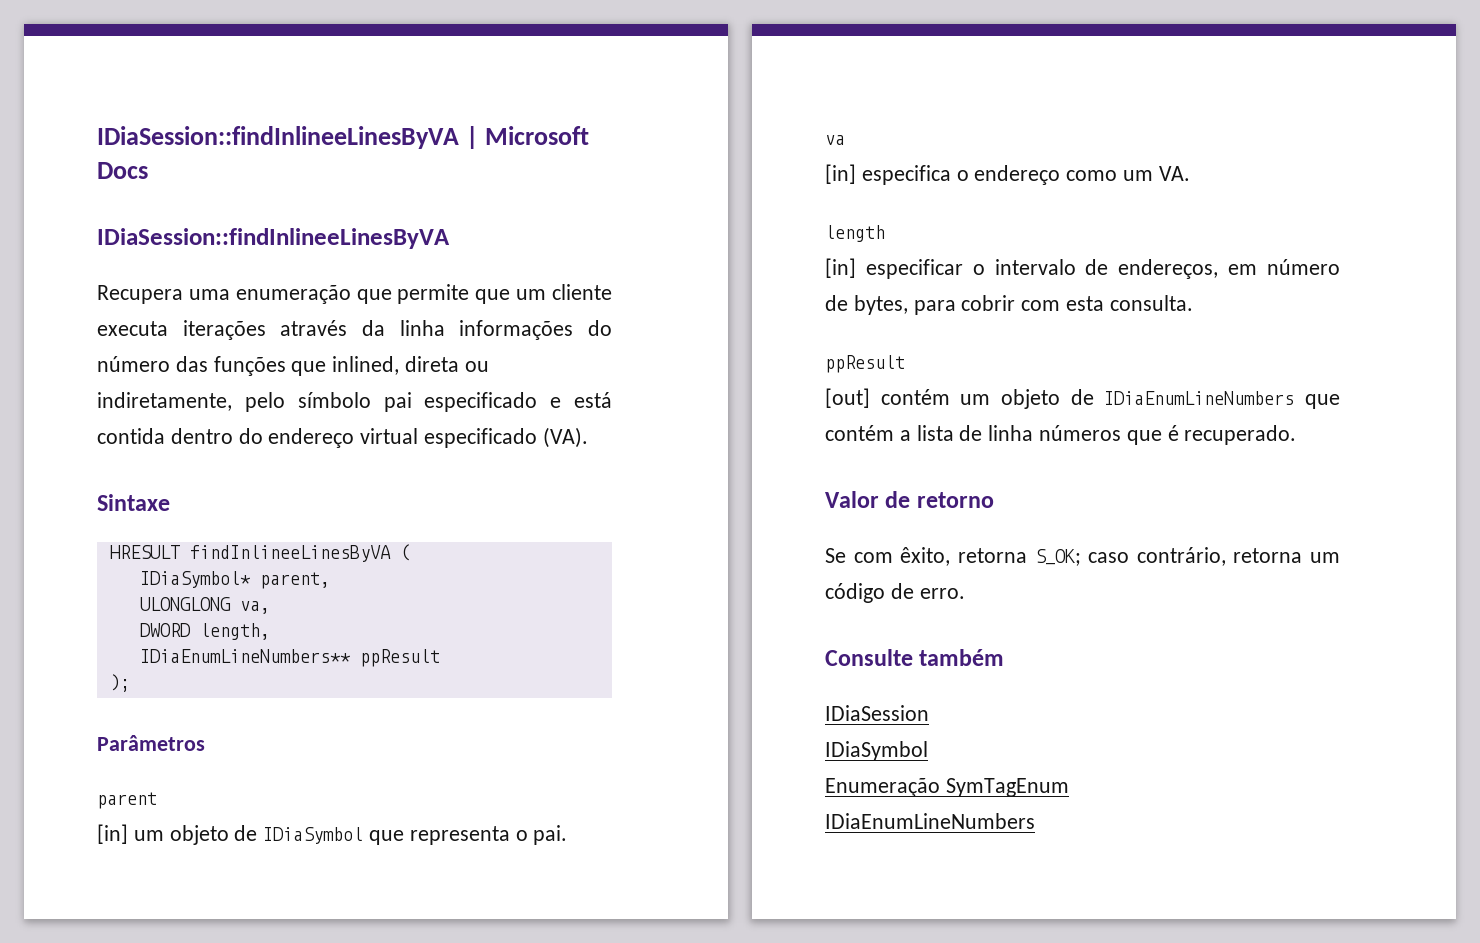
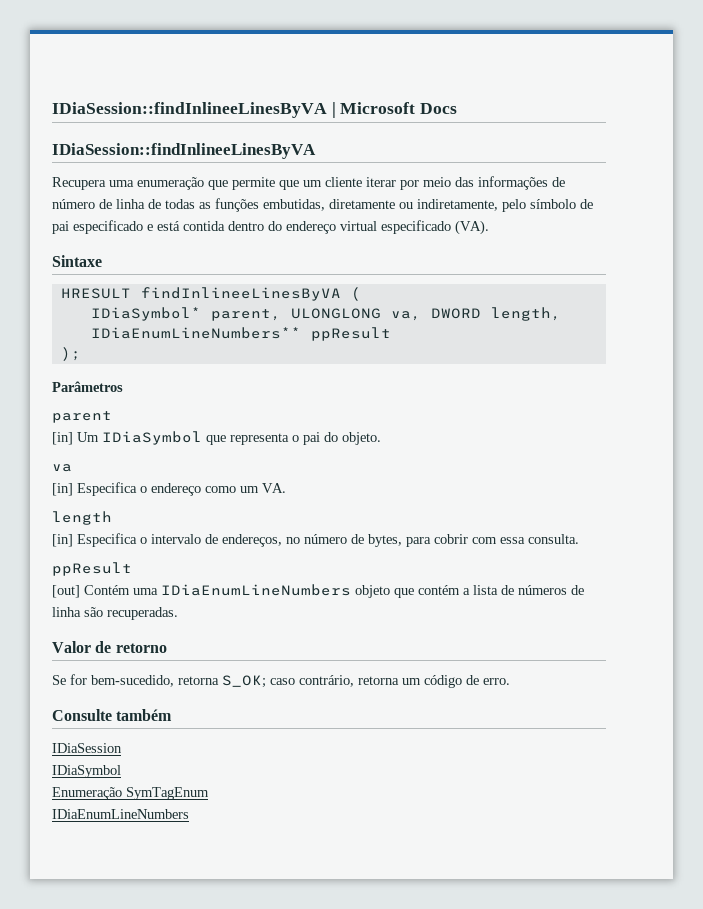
[97,320,612,340] [97,356,460,376] executa iterações através da linha informações do número das funções que inlined, direta -> [366,176,565,190] [52,198,395,212] iterar por meio das informações de número de linha de todas as funções embutidas, diretamente
(371, 400) none -> [580,199,593,209] de
(330, 580) // -> (281, 315) none
(270, 607) // -> (421, 316) none
[133,825,258,845] um objeto de -> [77,432,99,442] Um
[533,825,568,845] pai. -> [303,432,381,445] pai do objeto.
[861,165,951,185] especifica -> [77,482,137,496] Especifica
[865,259,963,279] especificar -> [77,533,137,547] Especifica
[1228,264,1258,275] em -> [286,537,300,544] no
[1066,296,1105,311] esta -> [500,537,525,544] essa
[880,389,1295,409] contém um objeto de IDiaEnumLineNumbers -> [84,584,390,598] Contém uma IDiaEnumLineNumbers objeto
[988,425,1297,445] linha números que é recuperado. -> [518,585,584,595] [52,607,178,620] números de linha são recuperadas.
[853,547,951,566] com êxito, -> [70,674,174,687] for bem-sucedido,

